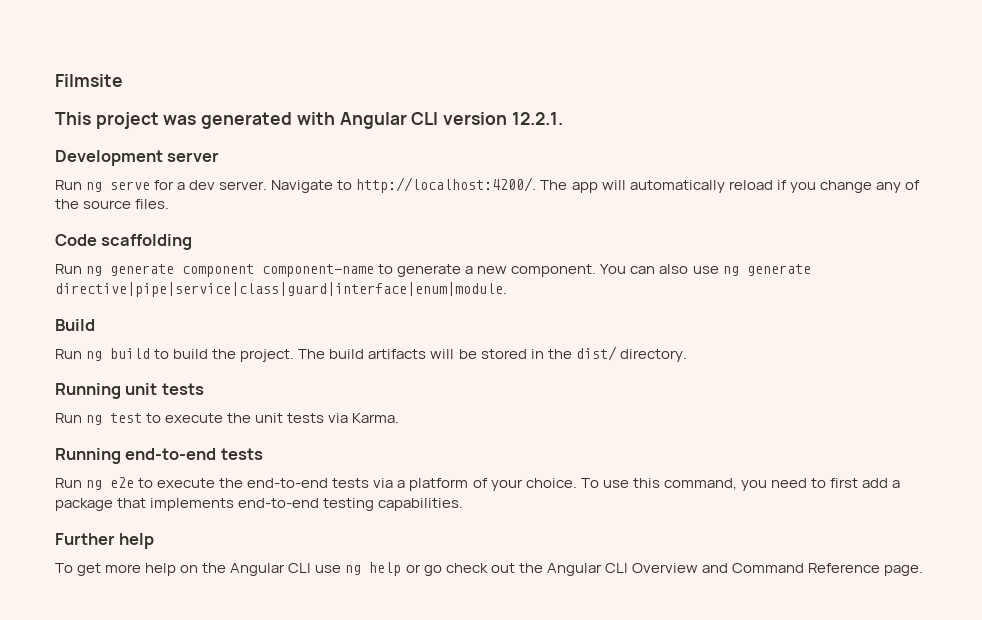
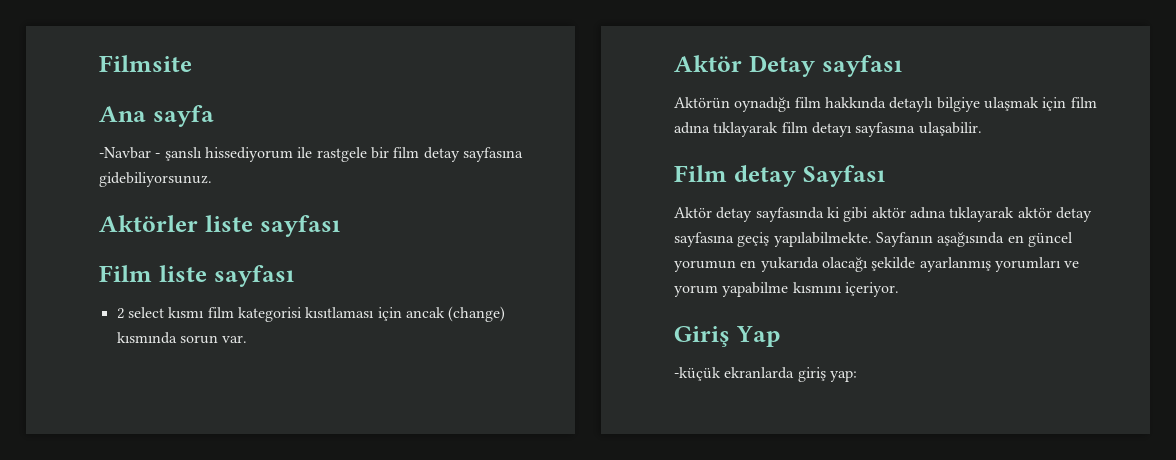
[55,112,563,129] [55,150,220,166] [55,177,920,193] [55,199,170,209] [55,234,193,250] [55,264,811,277] [55,282,507,297] [55,319,95,331] [55,346,687,362] [55,383,204,399] [55,413,400,425] [55,448,263,464] [55,477,901,491] [55,498,464,511] [55,533,155,549] [55,562,924,576] This project was generated with Angular CLI version 12.2.1. // Development server // Run ng serve for a dev server. Navigate to http://localhost:4200/. The app will automatically reload if you change any of the source files. // Code scaffolding // Run ng generate component component-name to generate a new component. You can also use ng generate directive|pipe|service|class|guard|interface|enum|module. // Build // Run ng build to build the project. The build artifacts will be stored in the dist/ directory. // Running unit tests // Run ng test to execute the unit tests via Karma. // Running end-to-end tests // Run ng e2e to execute the end-to-end tests via a platform of your choice. To use this command, you need to first add a package that implements end-to-end testing capabilities. // Further help // To get more help on the Angular CLI use ng help or go check out the Angular CLI Overview and Command Reference page. -> [99,105,214,127] [99,147,523,162] [99,172,212,187] [99,215,340,237] [99,265,294,287] [116,306,506,322] [116,332,248,344] [674,55,902,77] [674,97,1097,112] [674,122,982,137] [674,165,885,187] [674,207,1092,222] [674,232,1073,247] [674,257,1080,272] [674,282,899,297] [674,326,781,347] [674,367,857,382] Ana sayfa // -Navbar - şanslı hissediyorum ile rastgele bir film detay sayfasına gidebiliyorsunuz. // Aktörler liste sayfası // Film liste sayfası // 2 select kısmı film kategorisi kısıtlaması için ancak (change) kısmında sorun var. // Aktör Detay sayfası // Aktörün oynadığı film hakkında detaylı bilgiye ulaşmak için film adına tıklayarak film detayı sayfasına ulaşabilir. // Film detay Sayfası // Aktör detay sayfasında ki gibi aktör adına tıklayarak aktör detay sayfasına geçiş yapılabilmekte. Sayfanın aşağısında en güncel yorumun en yukarıda olacağı şekilde ayarlanmış yorumları ve yorum yapabilme kısmını içeriyor. // Giriş Yap // -küçük ekranlarda giriş yap:

